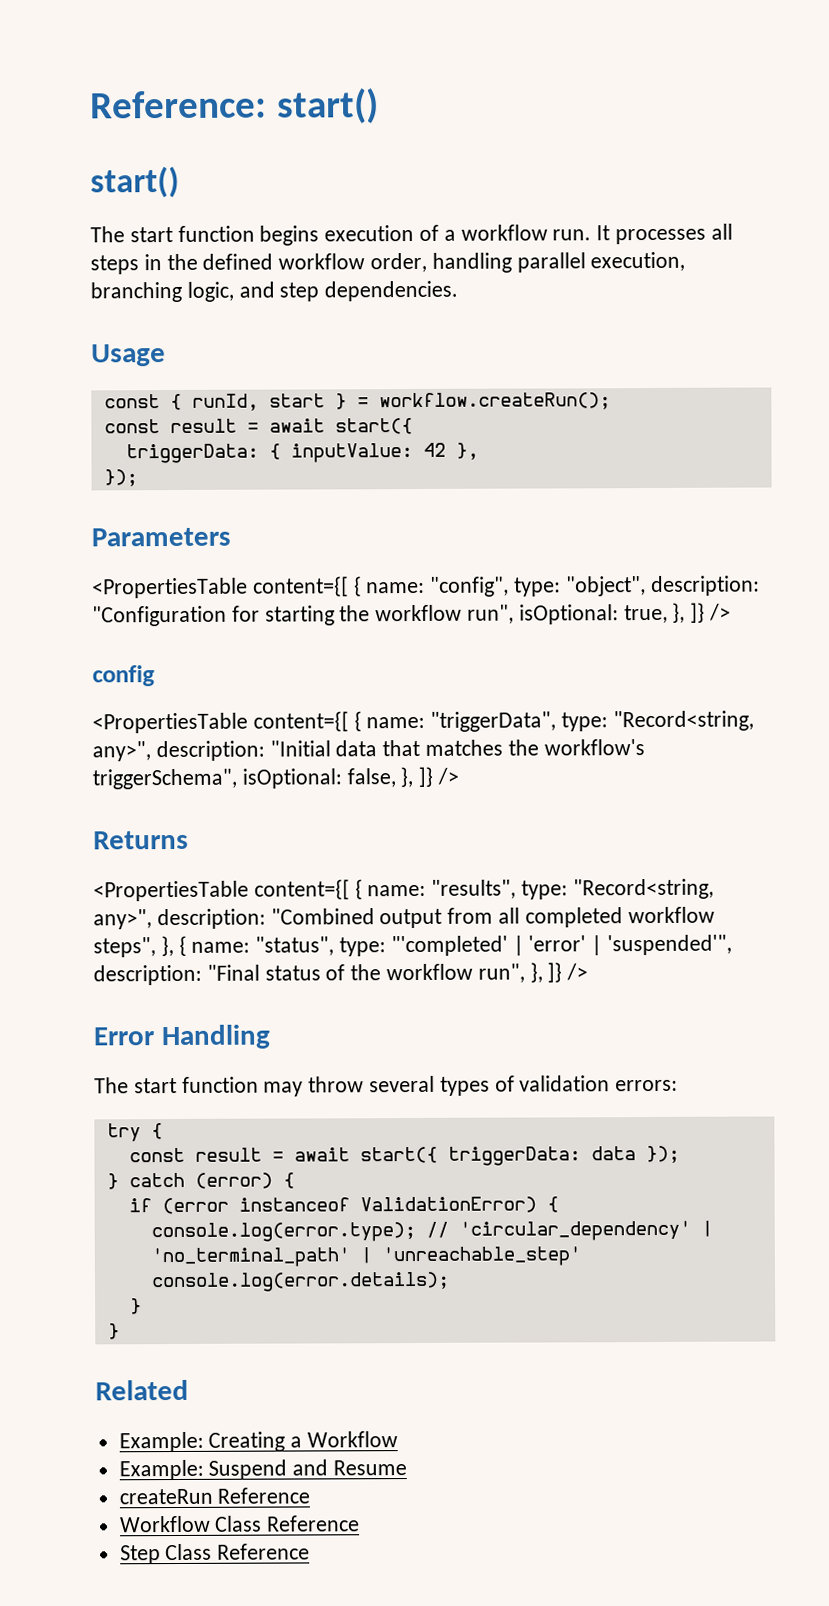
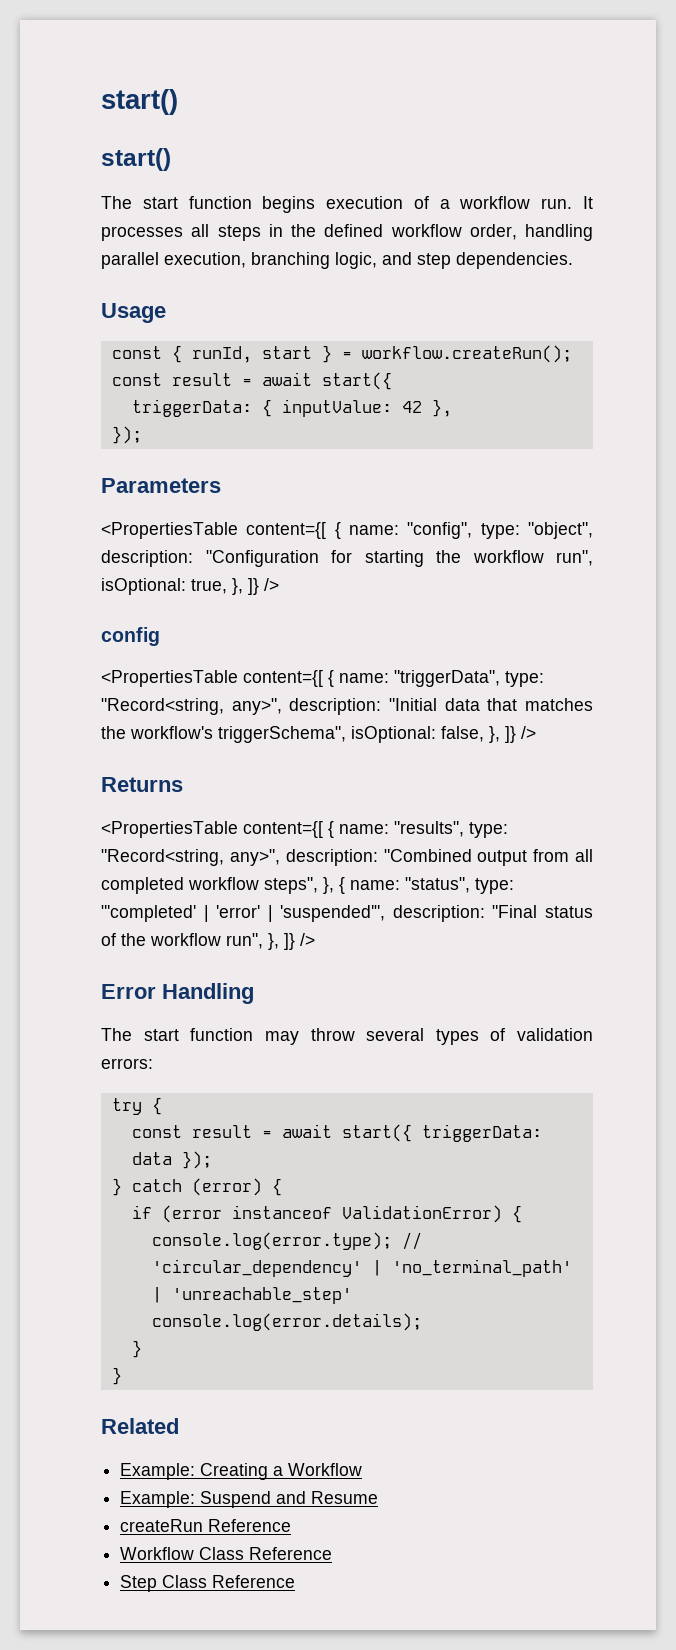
[90,90,267,119] Reference: -> (101, 102) none

